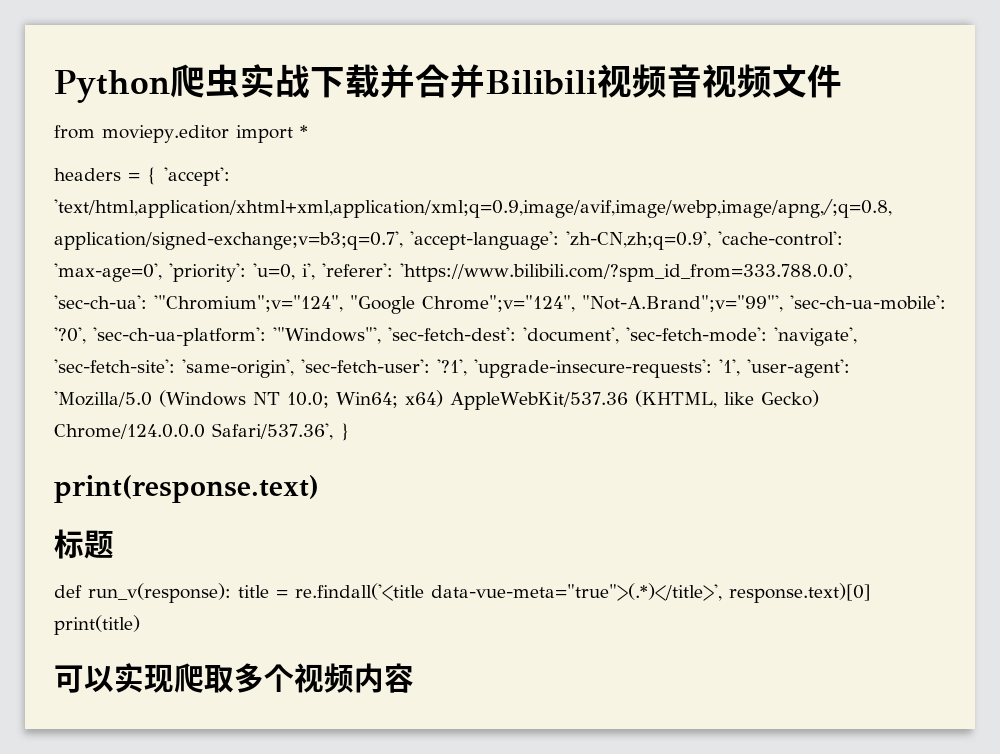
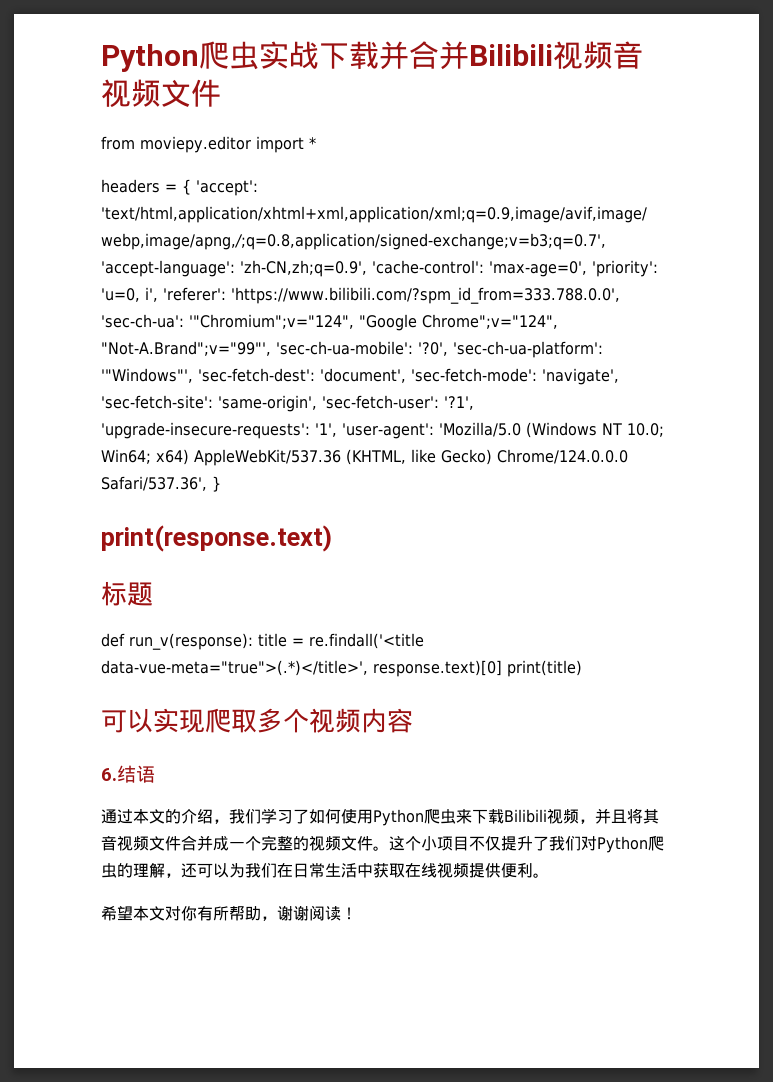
(414, 678) none -> [101,765,155,783] [101,808,659,826] [101,835,664,853] [101,862,549,878] [101,905,357,921] // 6.结语 // 通过本文的介绍，我们学习了如何使用Python爬虫来下载Bilibili视频，并且将其音视频文件合并成一个完整的视频文件。这个小项目不仅提升了我们对Python爬虫的理解，还可以为我们在日常生活中获取在线视频提供便利。 // 希望本文对你有所帮助，谢谢阅读！

